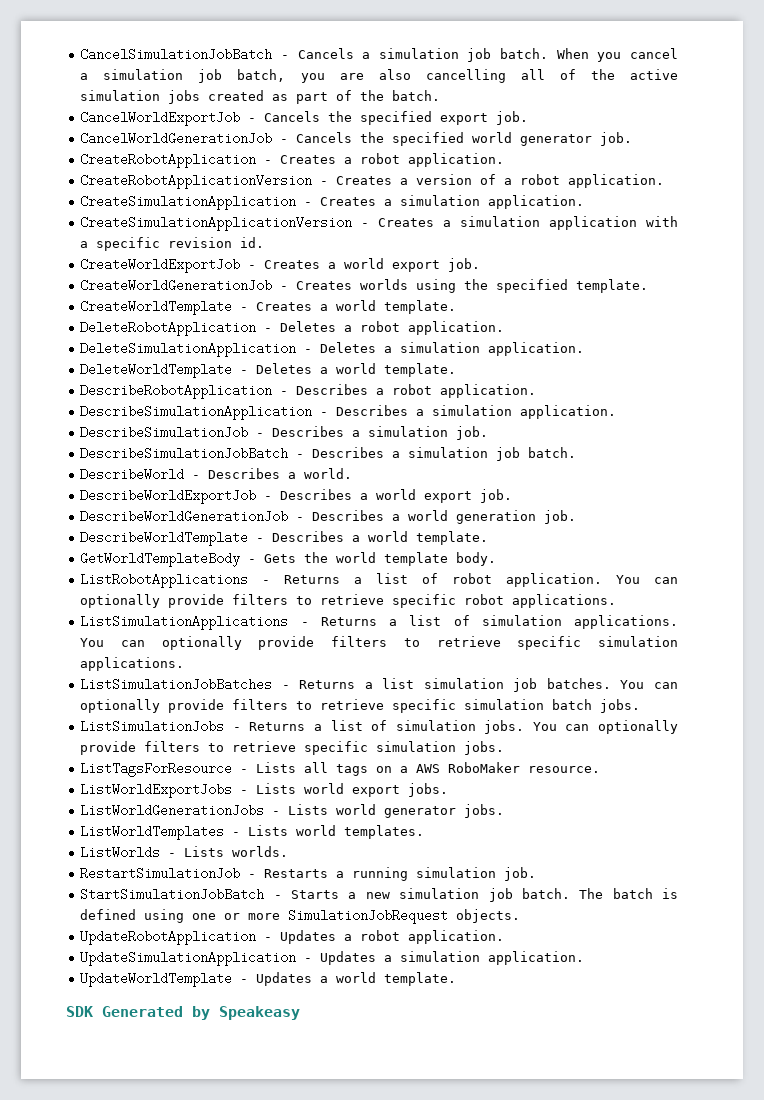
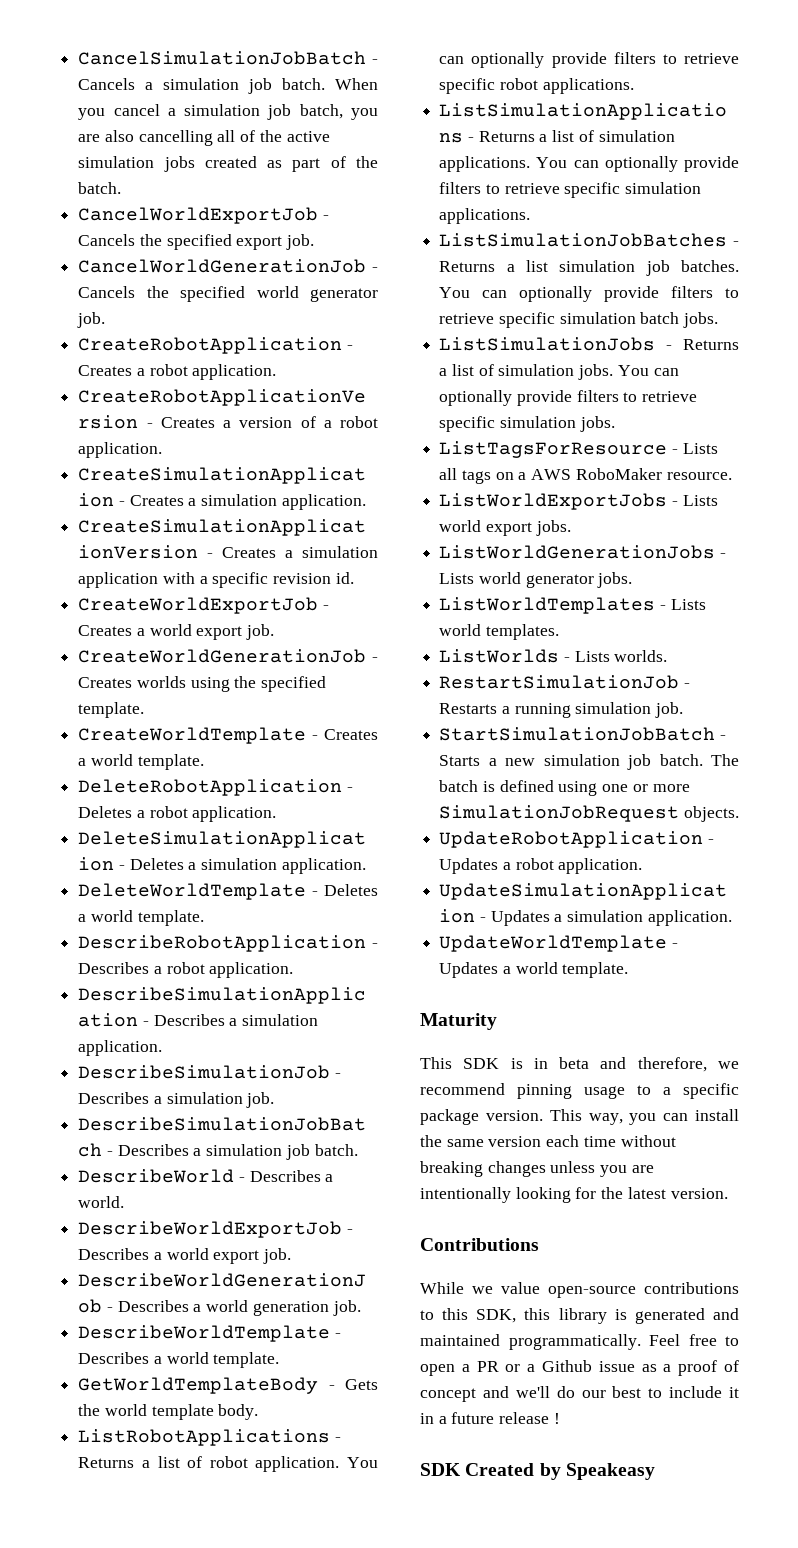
[66,1006,183,1017] SDK Generated -> [420,1013,497,1030] [420,1057,739,1072] [420,1083,739,1099] [420,1109,739,1125] [420,1135,676,1147] [420,1161,654,1177] [420,1187,728,1203] [420,1238,539,1251] [420,1282,739,1298] [420,1308,739,1324] [420,1334,739,1350] [420,1360,739,1376] [420,1386,739,1402] [420,1412,560,1424] [420,1463,535,1476] Maturity // This SDK is in beta and therefore, we recommend pinning usage to a specific package version. This way, you can install the same version each time without breaking changes unless you are intentionally looking for the latest version. // Contributions // While we value open-source contributions to this SDK, this library is generated and maintained programmatically. Feel free to open a PR or a Github issue as a proof of concept and we'll do our best to include it in a future release ! // SDK Created

